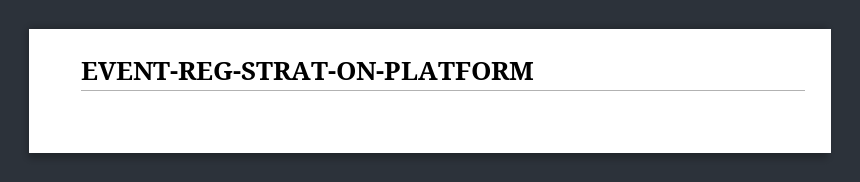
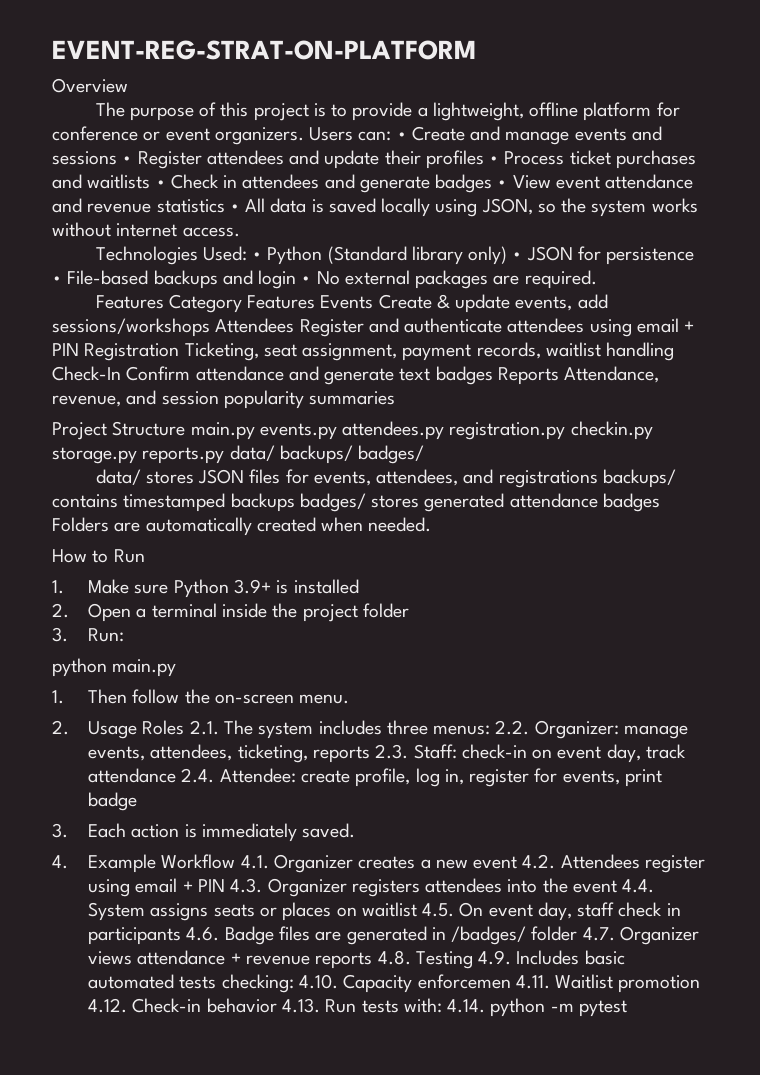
(534, 71) none -> [52,78,128,93] [95,102,680,121] [52,126,662,145] [52,150,696,169] [52,174,694,193] [52,198,698,217] [52,222,240,237] [95,246,695,265] [52,270,597,289] [95,294,608,313] [52,318,695,337] [52,342,675,361] [52,366,660,385] [52,390,396,409] [52,421,653,440] [52,445,425,464] [95,469,676,488] [52,493,660,512] [52,517,432,536] [52,549,145,563] [52,579,359,598] [52,603,409,622] [52,627,125,642] [52,658,177,677] [52,689,350,704] [52,720,688,739] [88,744,686,763] [88,768,662,787] [88,792,138,811] [52,823,356,842] [52,854,705,873] [88,878,655,897] [88,902,681,921] [88,926,699,945] [88,950,625,969] [88,974,701,993] [88,998,627,1017] // Overview // The purpose of this project is to provide a lightweight, offline platform for conference or event organizers. Users can: • Create and manage events and sessions • Register attendees and update their profiles • Process ticket purchases and waitlists • Check in attendees and generate badges • View event attendance and revenue statistics • All data is saved locally using JSON, so the system works without internet access. // Technologies Used: • Python (Standard library only) • JSON for persistence • File-based backups and login • No external packages are required. // Features Category Features Events Create & update events, add sessions/workshops Attendees Register and authenticate attendees using email + PIN Registration Ticketing, seat assignment, payment records, waitlist handling Check-In Confirm attendance and generate text badges Reports Attendance, revenue, and session popularity summaries // Project Structure main.py events.py attendees.py registration.py checkin.py storage.py reports.py data/ backups/ badges/ // data/ stores JSON files for events, attendees, and registrations backups/ contains timestamped backups badges/ stores generated attendance badges Folders are automatically created when needed. // How to Run // 1. Make sure Python 3.9+ is installed // 2. Open a terminal inside the project folder // 3. Run: // python main.py // 1. Then follow the on-screen menu. // 2. Usage Roles 2.1. The system includes three menus: 2.2. Organizer: manage events, attendees, ticketing, reports 2.3. Staff: check-in on event day, track attendance 2.4. Attendee: create profile, log in, register for events, print badge // 3. Each action is immediately saved. // 4. Example Workflow 4.1. Organizer creates a new event 4.2. Attendees register using email + PIN 4.3. Organizer registers attendees into the event 4.4. System assigns seats or places on waitlist 4.5. On event day, staff check in participants 4.6. Badge files are generated in /badges/ folder 4.7. Organizer views attendance + revenue reports 4.8. Testing 4.9. Includes basic automated tests checking: 4.10. Capacity enforcemen 4.11. Waitlist promotion 4.12. Check-in behavior 4.13. Run tests with: 4.14. python -m pytest

